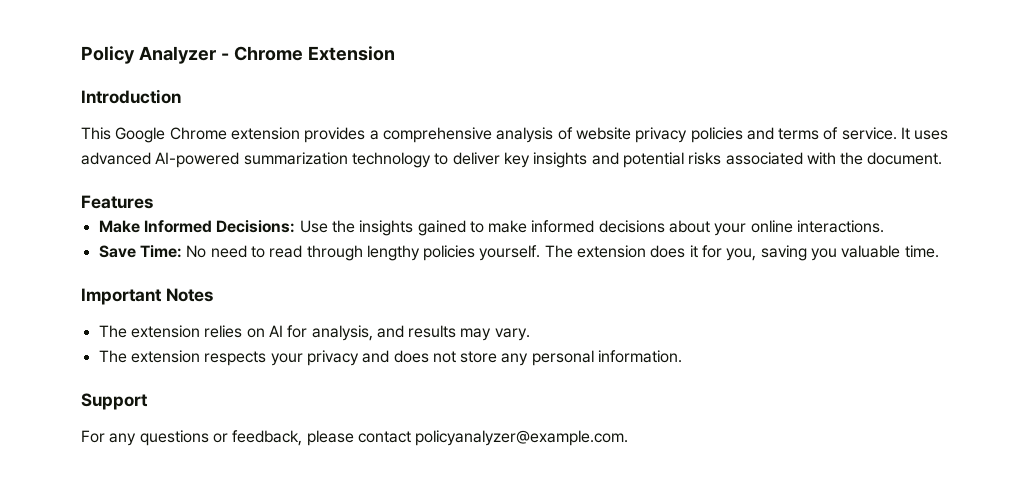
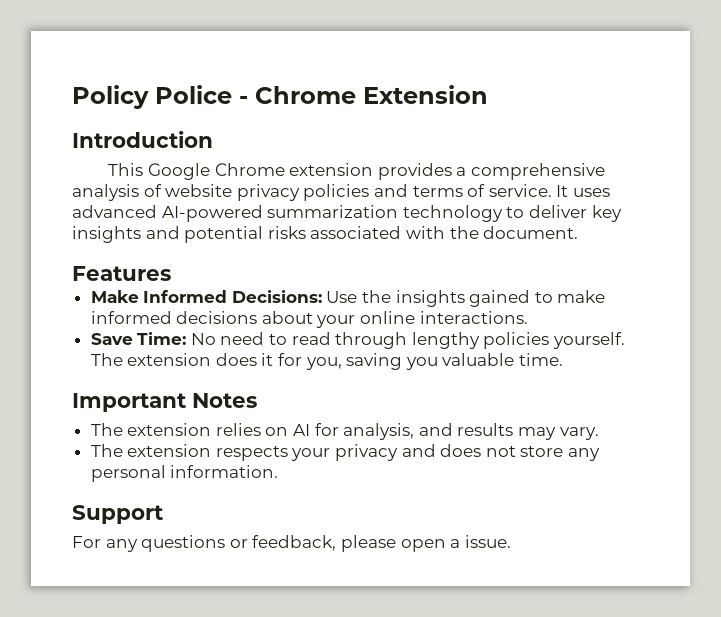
[138,46,216,64] Analyzer -> [155,85,232,104] Police
[357,430,629,446] contact policyanalyzer@example.com. -> [400,535,511,552] open a issue.

